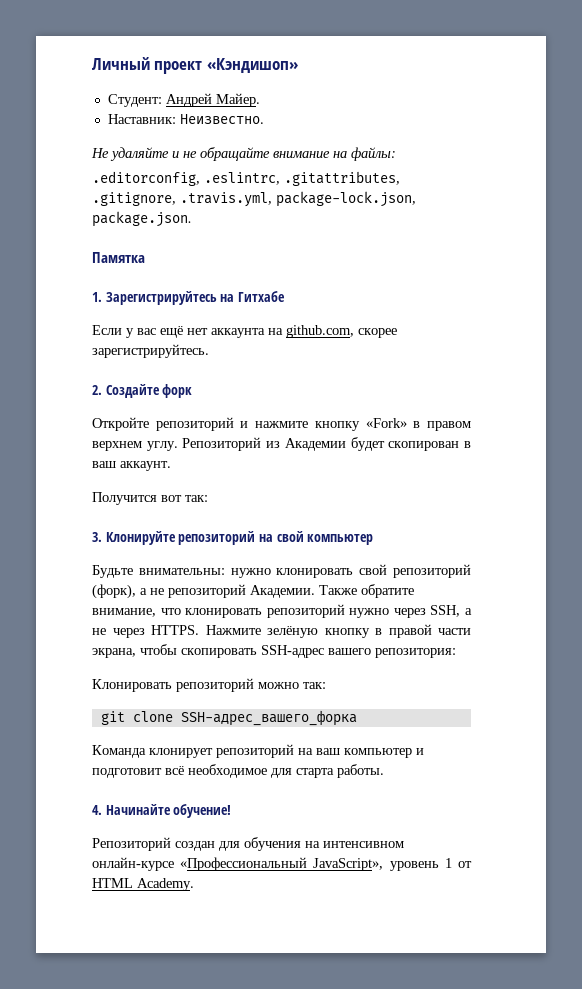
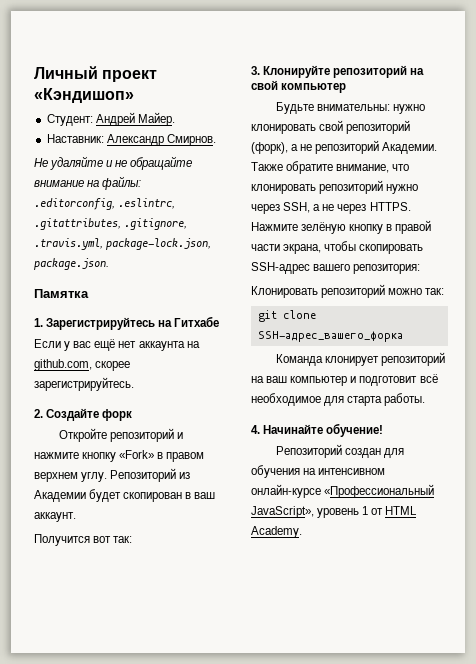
[179,114,264,124] Неизвестно. -> [106,134,216,146] Александр Смирнов.

